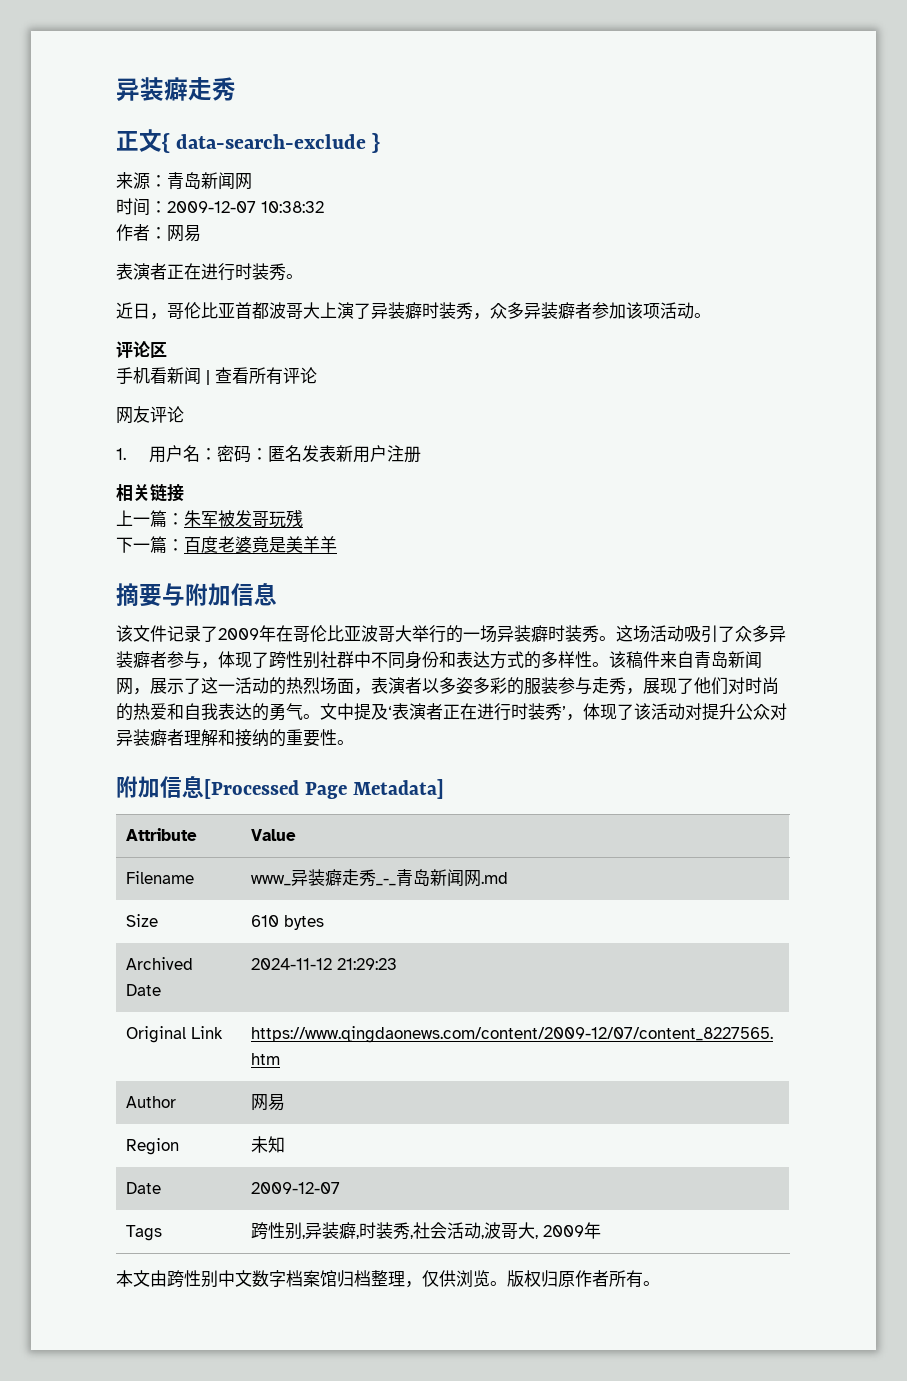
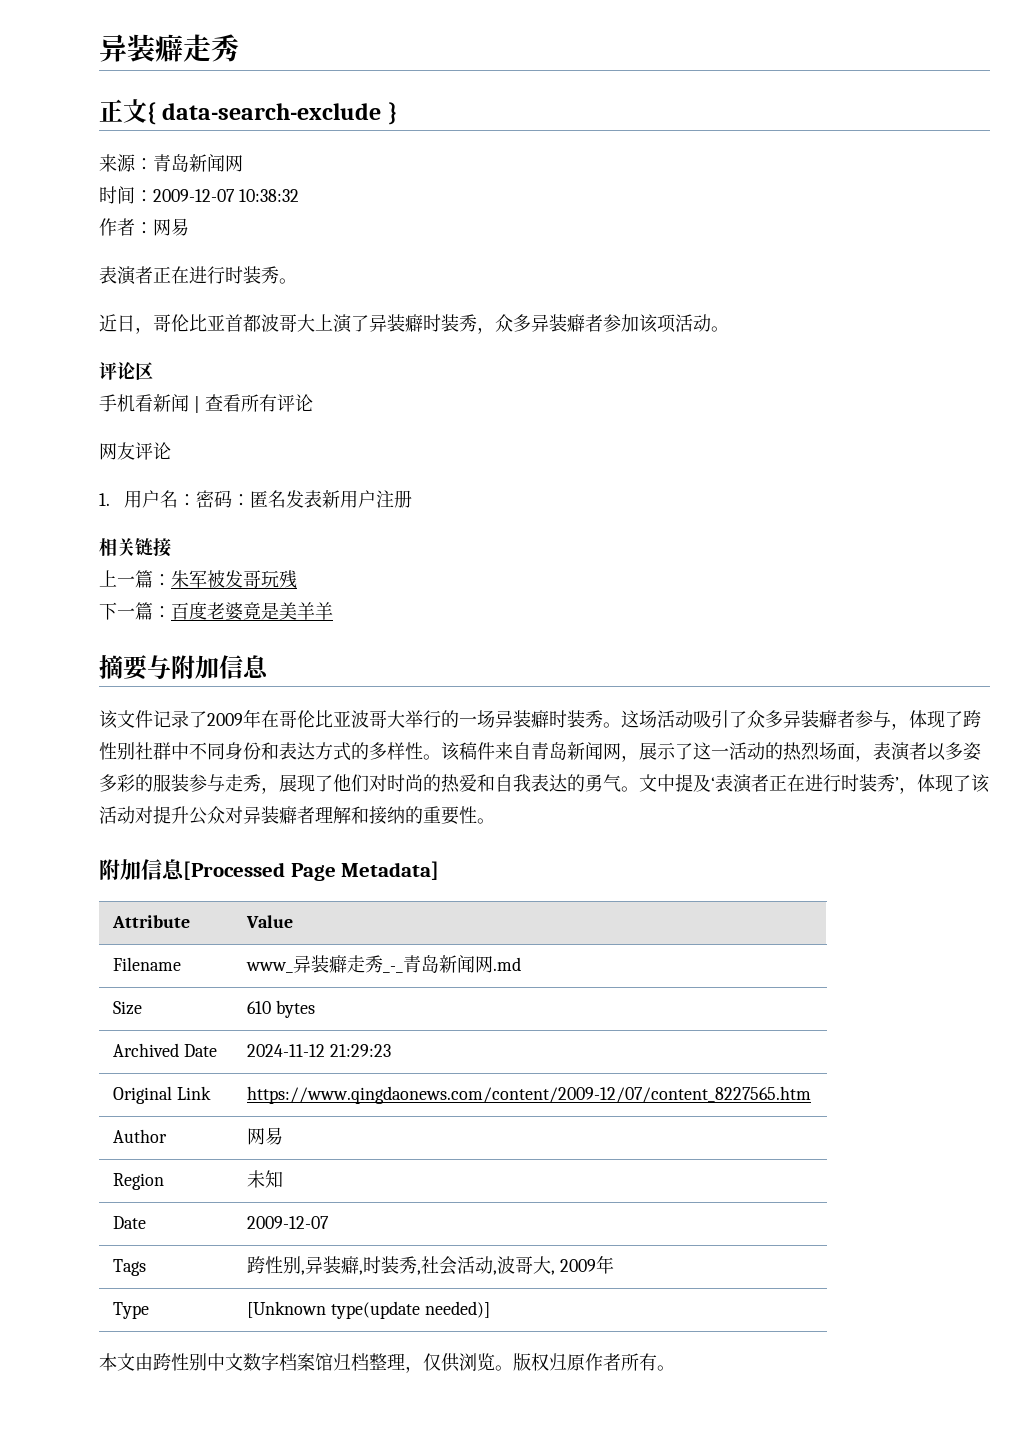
(601, 1230) none -> [112,1302,149,1319] [246,1301,490,1319] // Type | [Unknown type(update needed)]

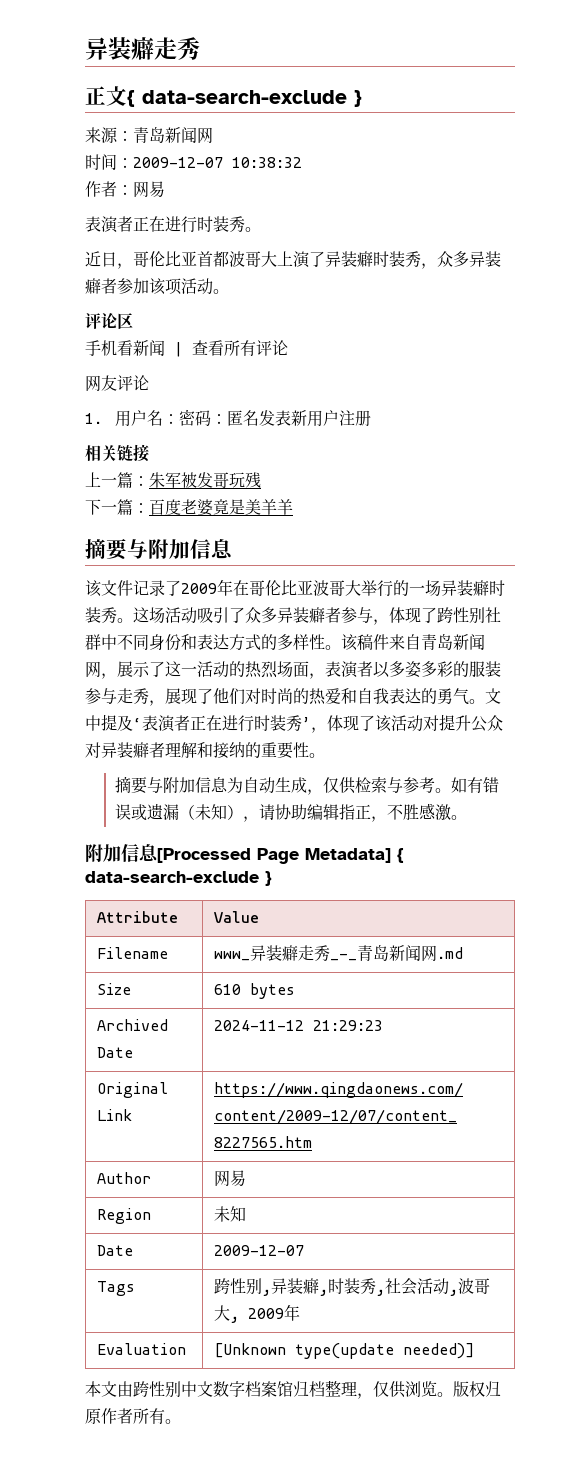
(495, 821) none -> [115,776,500,795] [115,803,468,822] // 摘要与附加信息为自动生成，仅供检索与参考。如有错误或遗漏（未知），请协助编辑指正，不胜感激。
(440, 870) none -> [397,848,404,863] [85,871,272,886] { data-search-exclude }
[112,1302,149,1319] Type -> [96,1343,186,1355] Evaluation

